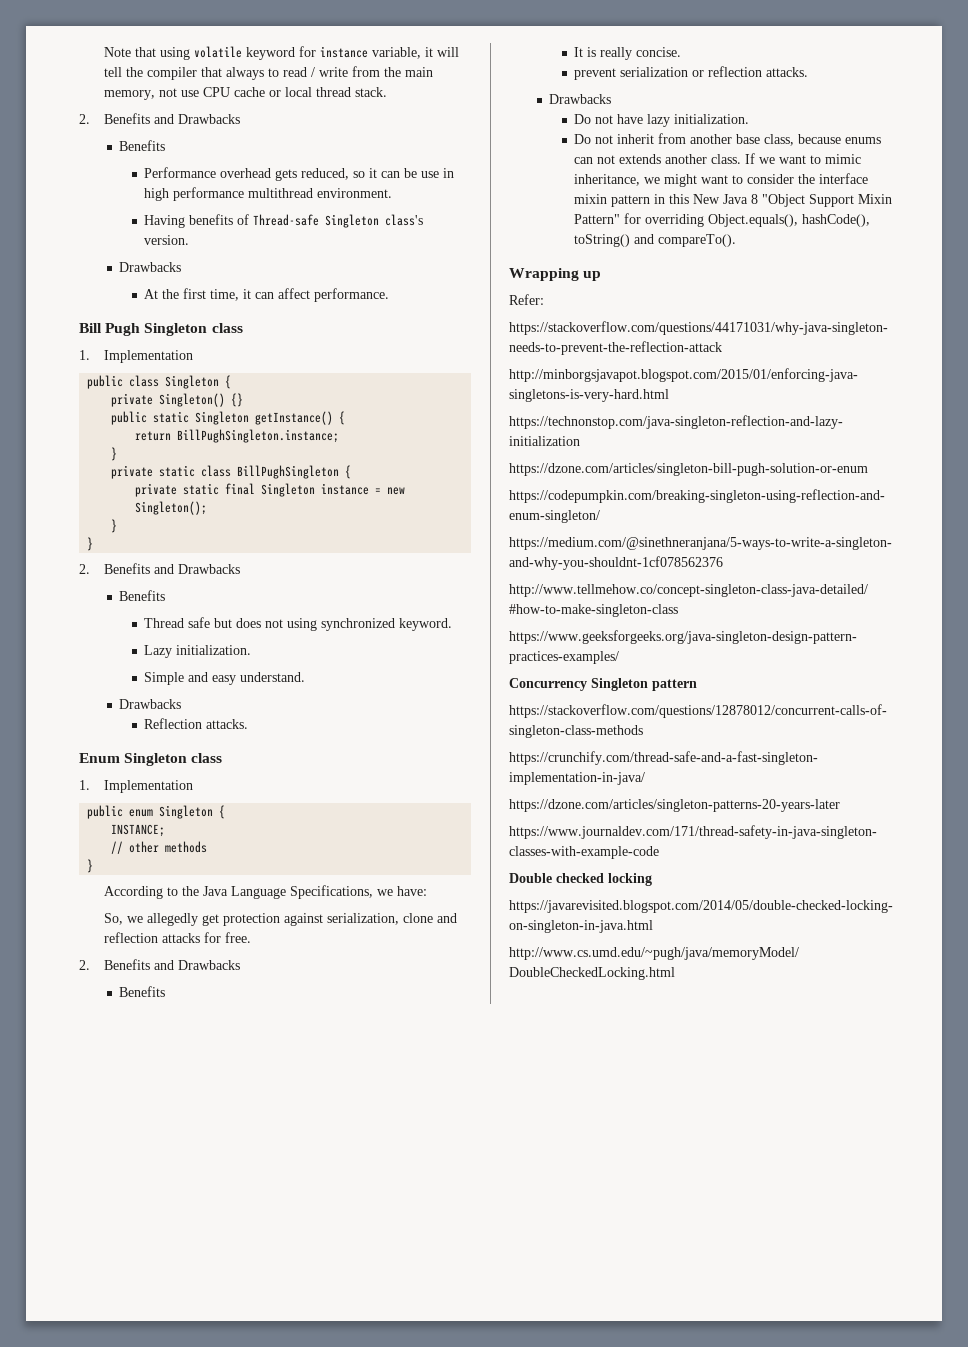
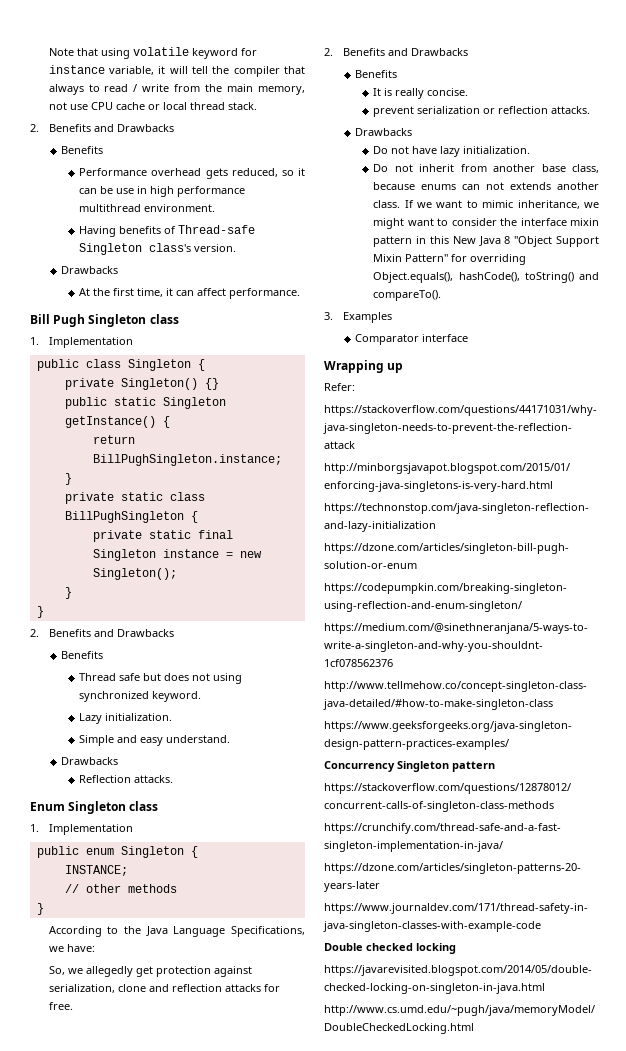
(737, 240) none -> [324,312,392,323] [354,334,468,345] // 3. Examples // Comparator interface

